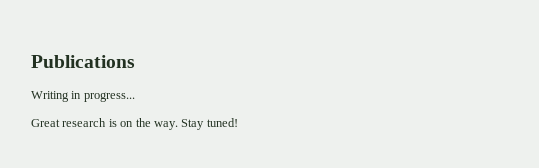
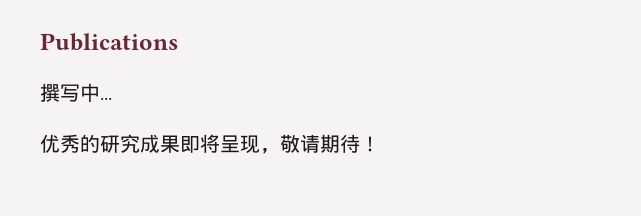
[31,91,135,102] [31,118,238,130] Writing in progress... // Great research is on the way. Stay tuned! -> [40,83,112,102] [40,134,380,154] 撰写中... // 优秀的研究成果即将呈现，敬请期待！

